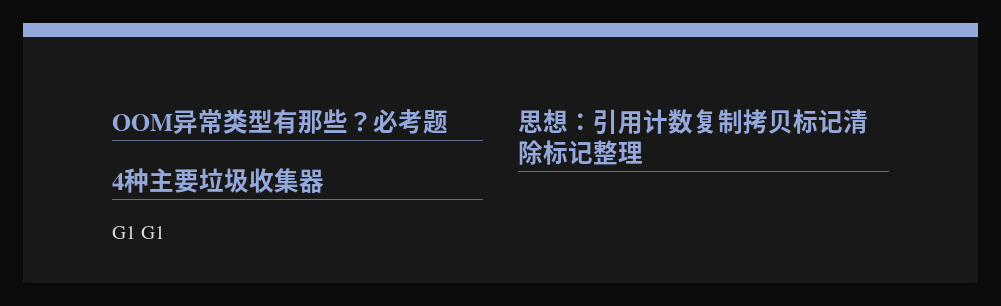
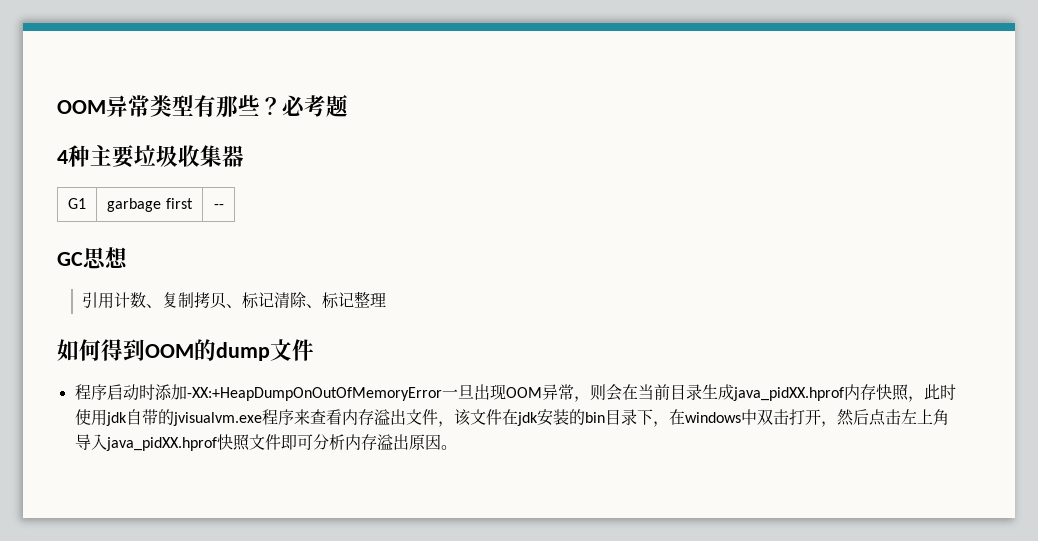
[112,226,166,239] // G1 G1 // -> [68,198,86,209] [107,198,193,212] [213,204,224,209] [57,252,83,266] // G1 | garbage first | -- // GC
[568,113,593,131] ： -> (128, 258) //
(693, 121) none -> [146,304,163,308] 、
(793, 122) none -> [226,304,243,308] 、
(543, 152) none -> [306,304,323,308] 、
(643, 152) none -> [57,339,314,361] [74,384,956,402] [74,409,949,427] [74,434,457,451] // 如何得到OOM的dump文件 // 程序启动时添加-XX:+HeapDumpOnOutOfMemoryError一旦出现OOM异常，则会在当前目录生成java_pidXX.hprof内存快照，此时使用jdk自带的jvisualvm.exe程序来查看内存溢出文件，该文件在jdk安装的bin目录下，在windows中双击打开，然后点击左上角导入java_pidXX.hprof快照文件即可分析内存溢出原因。

